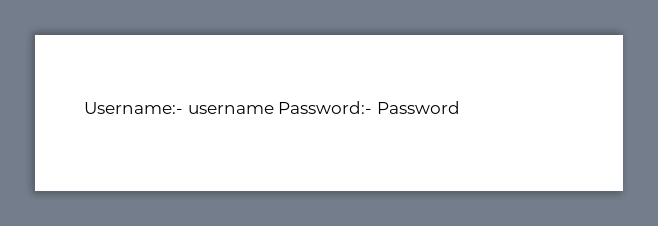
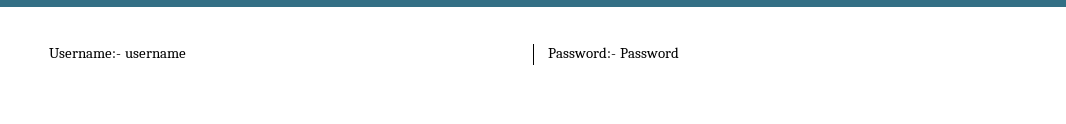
(274, 109) none -> (186, 54) //

